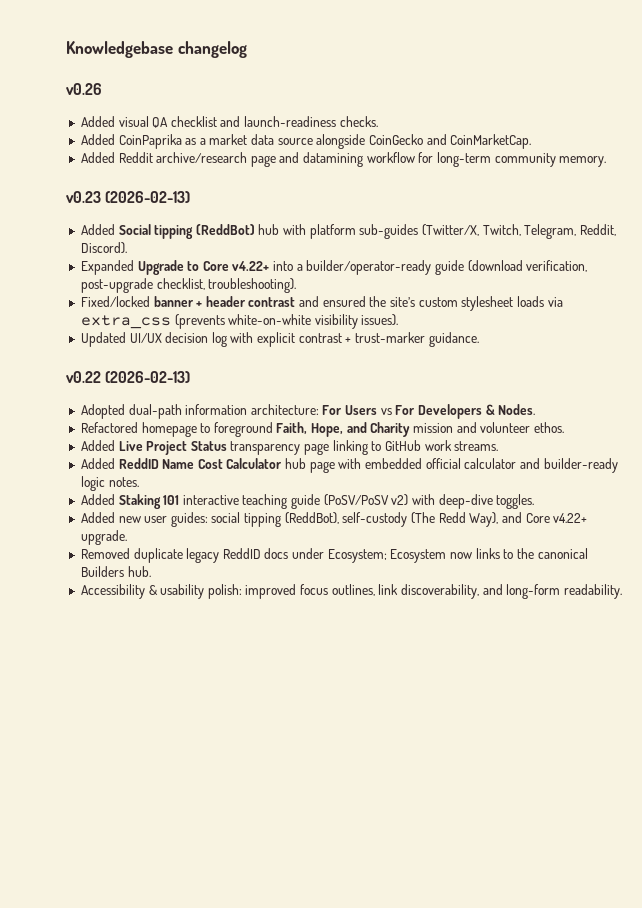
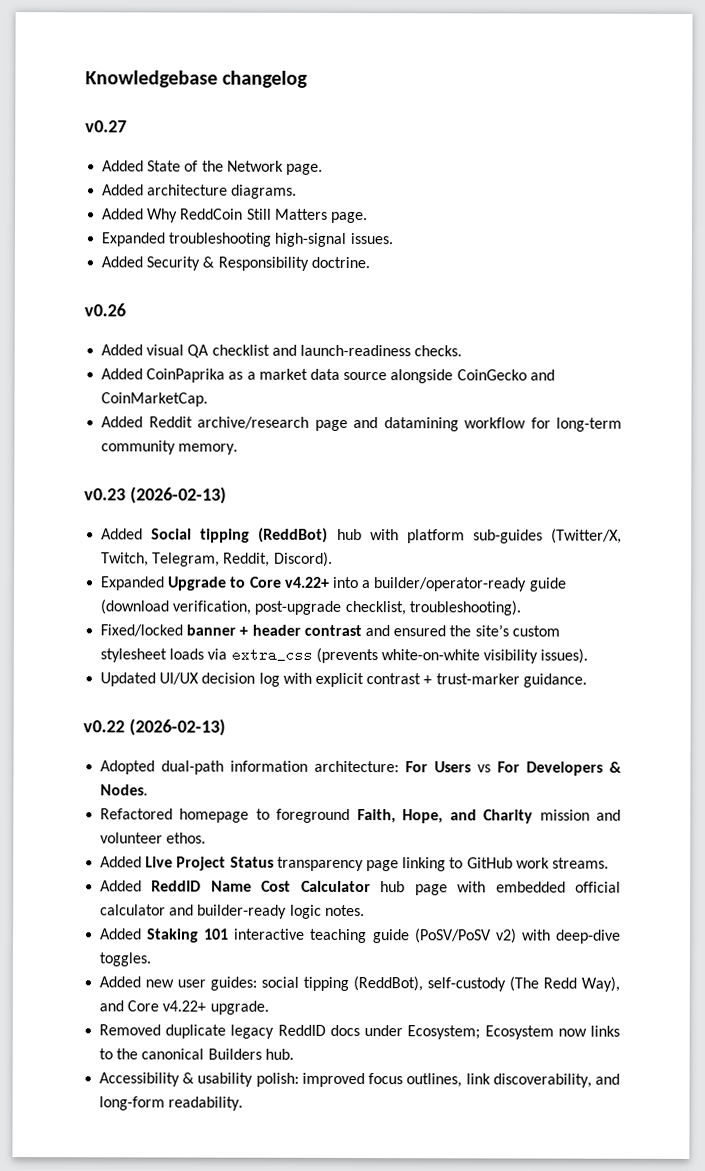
(247, 49) none -> [85,120,127,133] [102,160,323,175] [102,184,298,199] [102,208,368,224] [101,232,393,247] [101,256,370,271] // v0.27 // Added State of the Network page. // Added architecture diagrams. // Added Why ReddCoin Still Matters page. // Expanded troubleshooting high-signal issues. // Added Security & Responsibility doctrine.

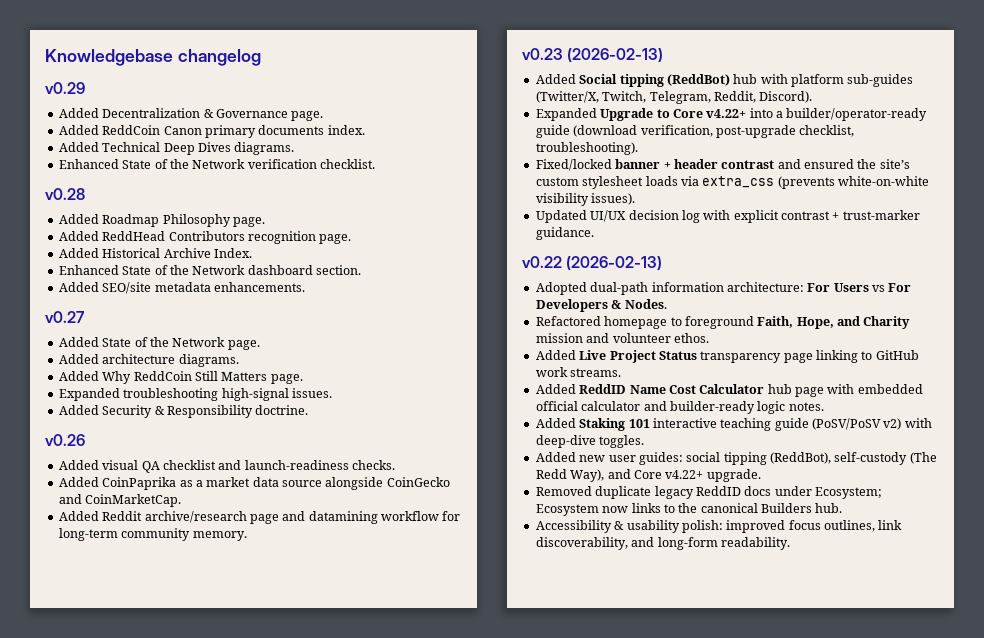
(309, 79) none -> [45,82,85,94] [58,108,324,121] [58,125,365,138] [58,142,295,155] [58,159,375,169] [45,188,85,200] [58,214,265,227] [58,231,352,244] [58,248,252,258] [58,265,361,275] [58,282,305,294] // v0.29 // Added Decentralization & Governance page. // Added ReddCoin Canon primary documents index. // Added Technical Deep Dives diagrams. // Enhanced State of the Network verification checklist. // v0.28 // Added Roadmap Philosophy page. // Added ReddHead Contributors recognition page. // Added Historical Archive Index. // Enhanced State of the Network dashboard section. // Added SEO/site metadata enhancements.

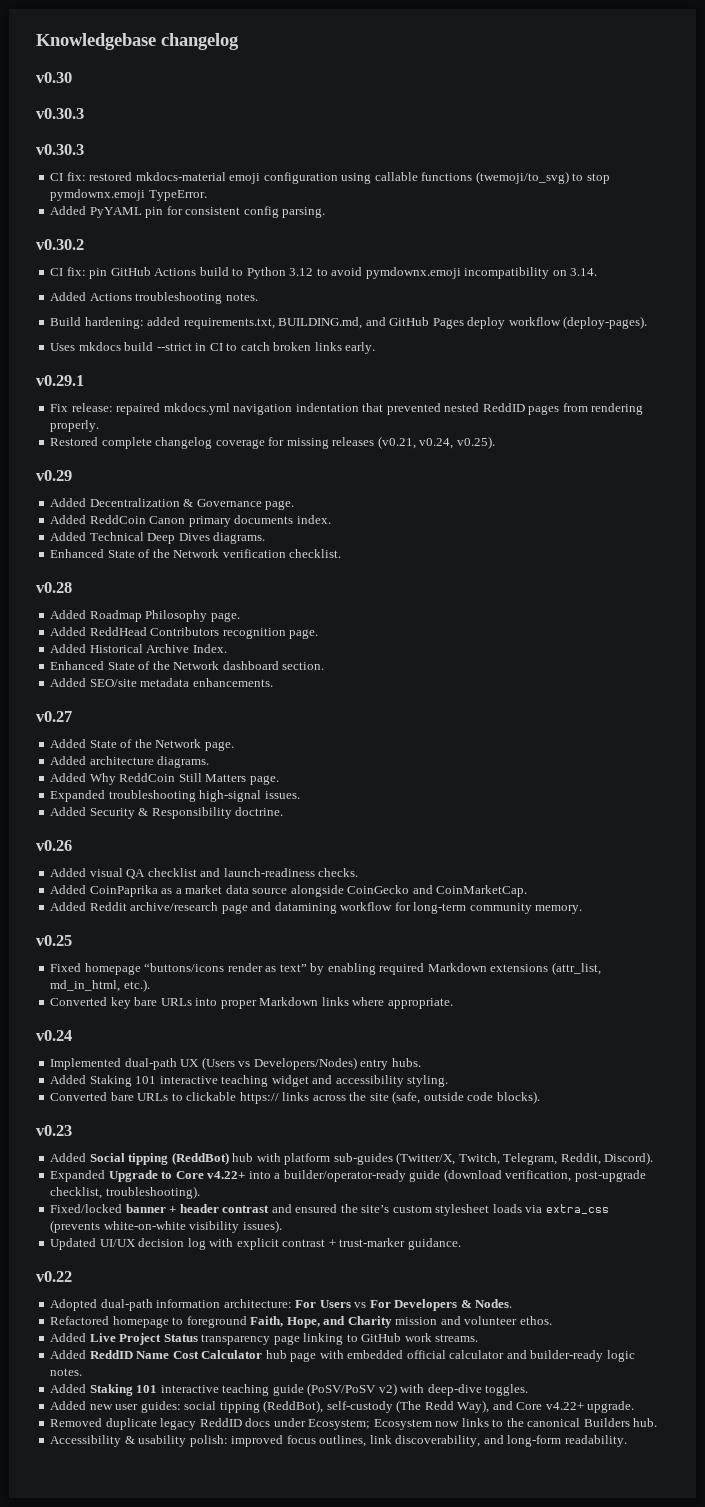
(261, 57) none -> [36,72,72,83] [36,108,84,119] [36,144,84,155] [50,171,610,184] [50,189,207,201] [50,206,326,218] [36,239,84,250] [50,267,598,279] [50,292,258,304] [50,316,648,329] [50,342,376,354] [36,375,84,386] [50,403,644,415] [50,420,100,432] [50,436,495,449] // v0.30 // v0.30.3 // v0.30.3 // CI fix: restored mkdocs-material emoji configuration using callable functions (twemoji/to_svg) to stop pymdownx.emoji TypeError. // Added PyYAML pin for consistent config parsing. // v0.30.2 // CI fix: pin GitHub Actions build to Python 3.12 to avoid pymdownx.emoji incompatibility on 3.14. // Added Actions troubleshooting notes. // Build hardening: added requirements.txt, BUILDING.md, and GitHub Pages deploy workflow (deploy-pages). // Uses mkdocs build --strict in CI to catch broken links early. // v0.29.1 // Fix release: repaired mkdocs.yml navigation indentation that prevented nested ReddID pages from rendering properly. // Restored complete changelog coverage for missing releases (v0.21, v0.24, v0.25).
(247, 536) none -> [36,935,72,946] [50,962,601,975] [50,979,150,992] [50,997,453,1009] [36,1030,72,1041] [50,1057,421,1070] [50,1075,449,1087] [50,1091,540,1104] // v0.25 // Fixed homepage “buttons/icons render as text” by enabling required Markdown extensions (attr_list, md_in_html, etc.). // Converted key bare URLs into proper Markdown links where appropriate. // v0.24 // Implemented dual‑path UX (Users vs Developers/Nodes) entry hubs. // Added Staking 101 interactive teaching widget and accessibility styling. // Converted bare URLs to clickable https:// links across the site (safe, outside code blocks).
[567,48,664,63] (2026-02-13) -> (72, 1130) none
[566,256,663,271] (2026-02-13) -> (72, 1276) none

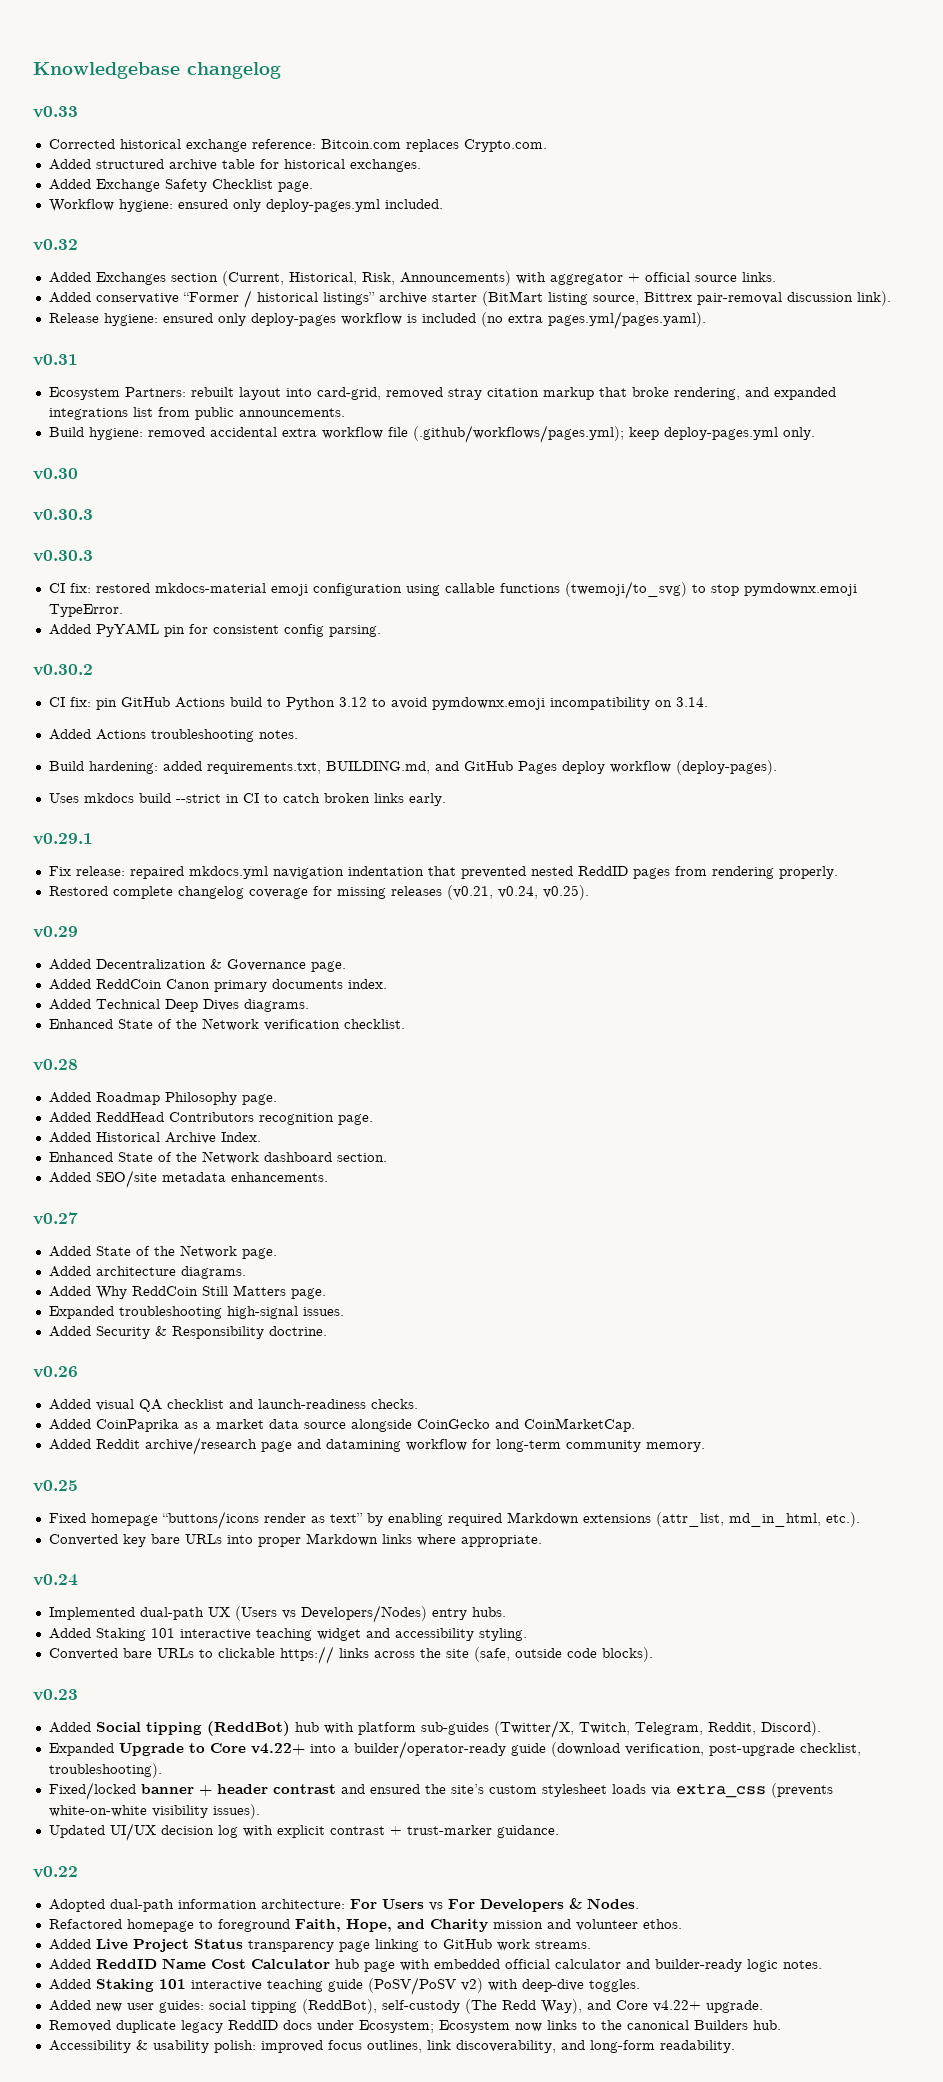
(239, 41) none -> [33,106,78,118] [48,139,547,152] [48,159,421,172] [48,179,313,192] [48,199,443,212] [33,239,78,251] [48,271,776,286] [48,290,891,308] [48,311,706,329] [33,354,78,366] [48,387,836,400] [48,407,345,420] [48,425,815,443] // v0.33 // Corrected historical exchange reference: Bitcoin.com replaces Crypto.com. // Added structured archive table for historical exchanges. // Added Exchange Safety Checklist page. // Workflow hygiene: ensured only deploy-pages.yml included. // v0.32 // Added Exchanges section (Current, Historical, Risk, Announcements) with aggregator + official source links. // Added conservative “Former / historical listings” archive starter (BitMart listing source, Bittrex pair-removal discussion link). // Release hygiene: ensured only deploy-pages workflow is included (no extra pages.yml/pages.yaml). // v0.31 // Ecosystem Partners: rebuilt layout into card-grid, removed stray citation markup that broke rendering, and expanded integrations list from public announcements. // Build hygiene: removed accidental extra workflow file (.github/workflows/pages.yml); keep deploy-pages.yml only.

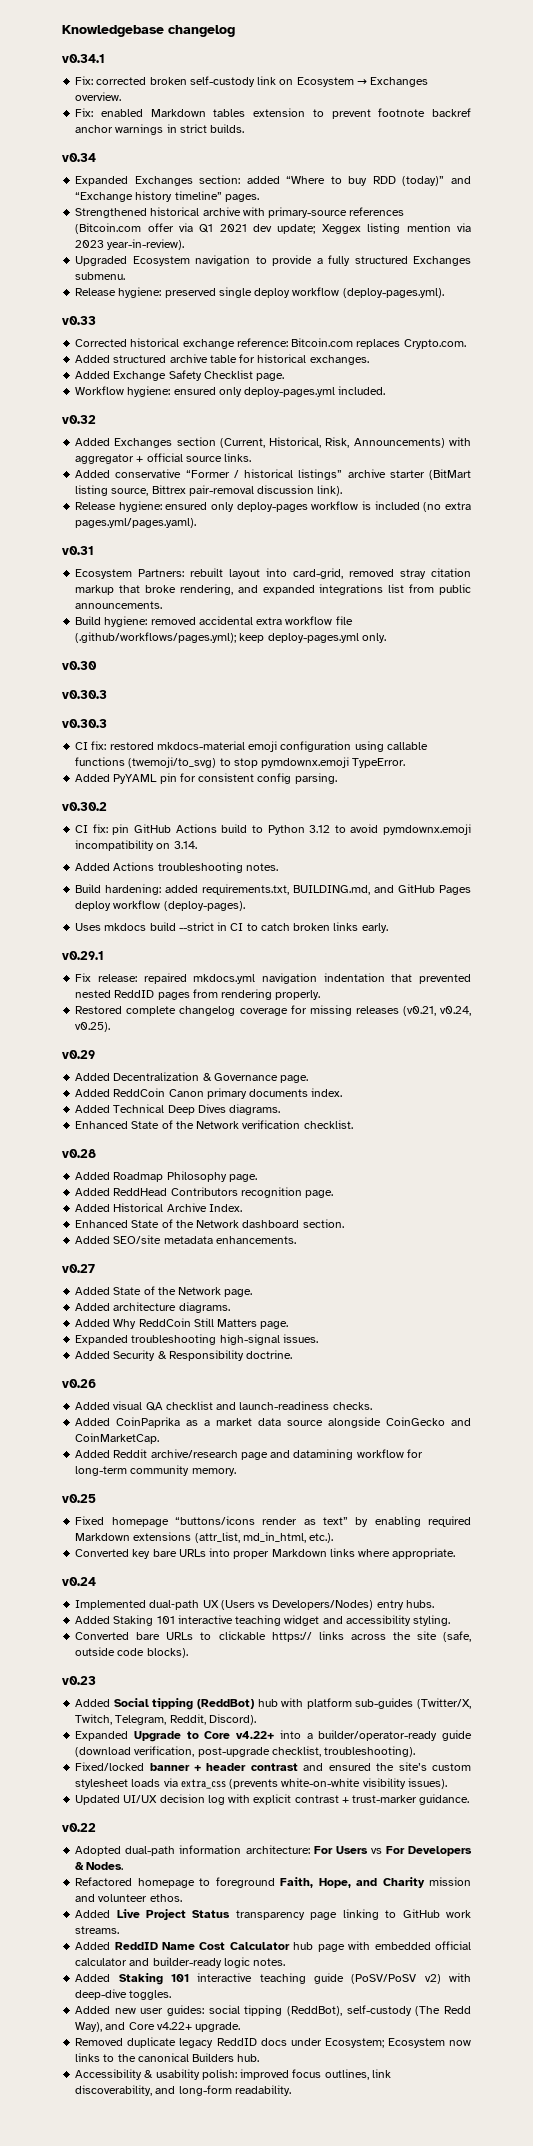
(281, 70) none -> [62,54,105,63] [75,76,429,87] [75,92,122,101] [75,108,472,119] [75,124,245,135] [62,153,96,162] [75,175,471,186] [75,191,259,202] [75,207,405,218] [75,223,471,234] [75,239,185,250] [75,255,472,266] [75,272,126,280] [75,287,444,298] // v0.34.1 // Fix: corrected broken self-custody link on Ecosystem → Exchanges overview. // Fix: enabled Markdown tables extension to prevent footnote backref anchor warnings in strict builds. // v0.34 // Expanded Exchanges section: added “Where to buy RDD (today)” and “Exchange history timeline” pages. // Strengthened historical archive with primary-source references (Bitcoin.com offer via Q1 2021 dev update; Xeggex listing mention via 2023 year-in-review). // Upgraded Ecosystem navigation to provide a fully structured Exchanges submenu. // Release hygiene: preserved single deploy workflow (deploy-pages.yml).

